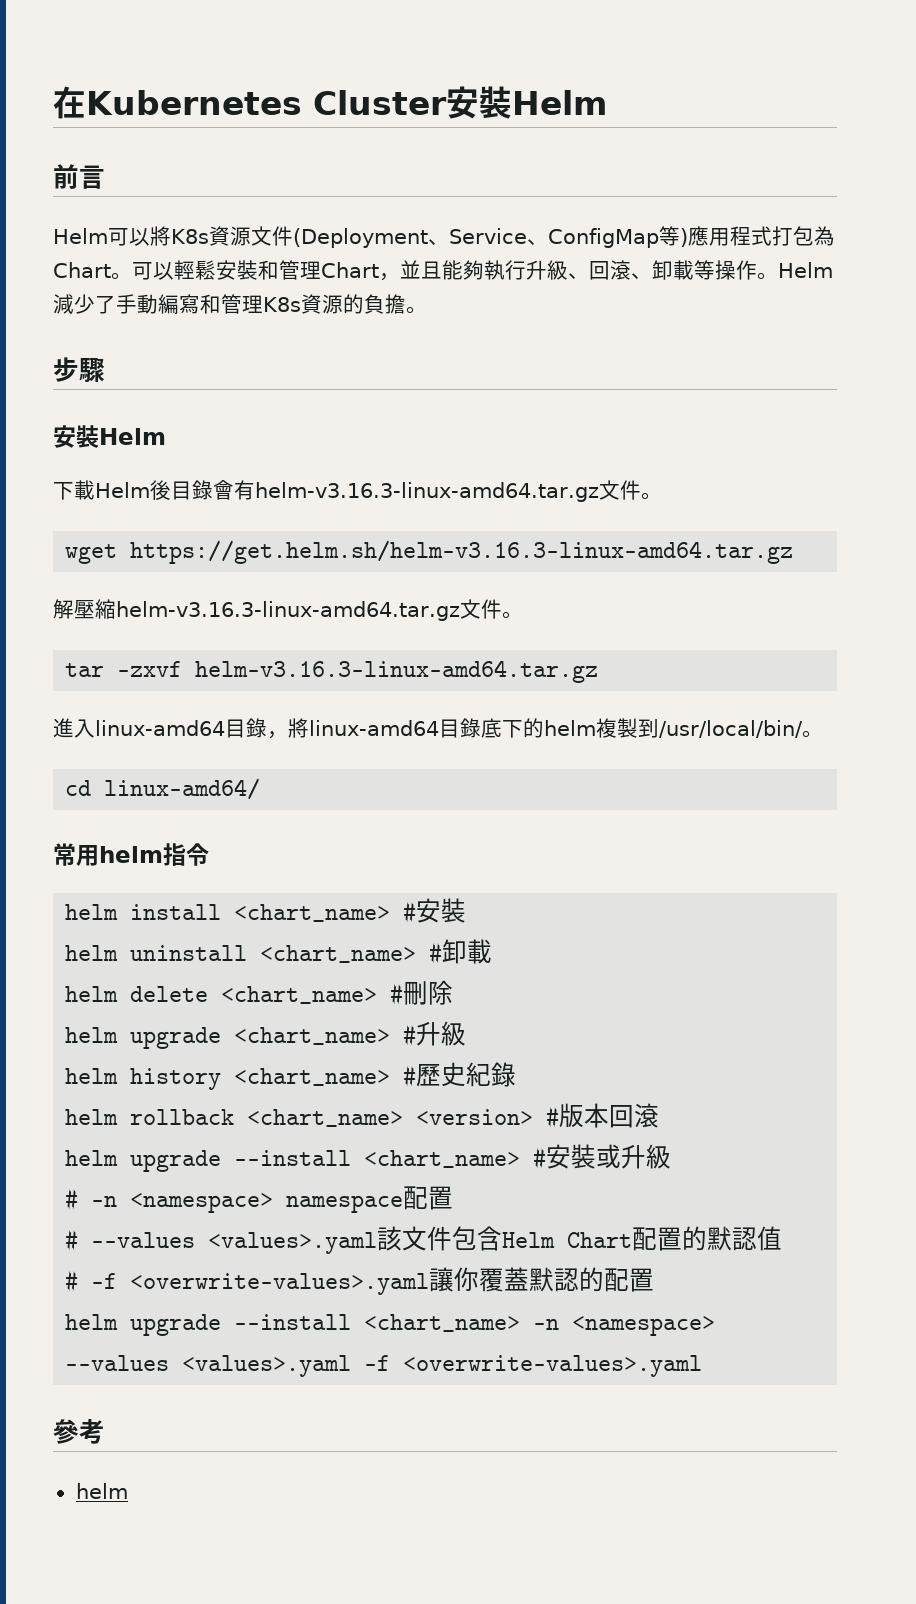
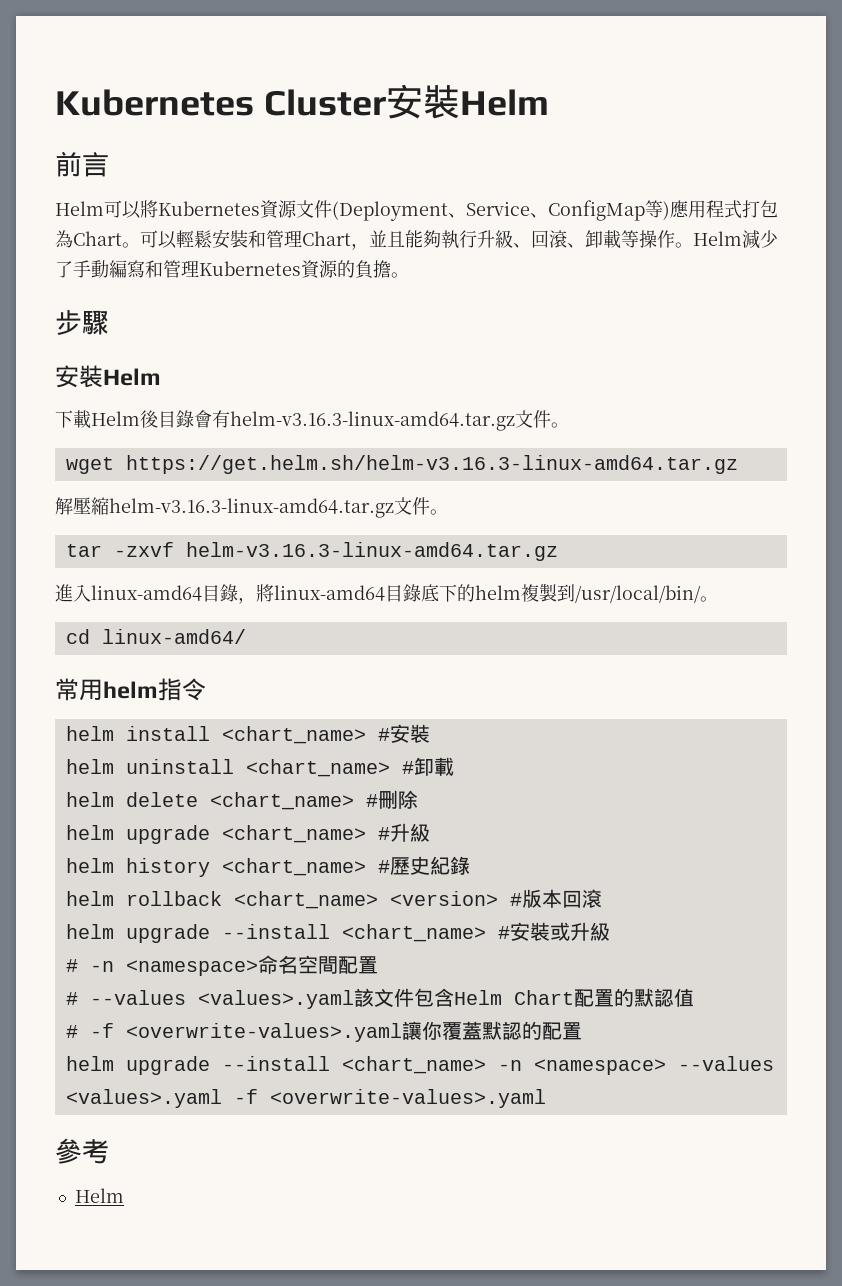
[53,86,86,119] 在 -> (55, 102) none
[171,229,209,244] K8s -> [158,201,260,216] Kubernetes
[263,297,301,312] K8s -> [199,261,301,276] Kubernetes
[286,1195,404,1213] namespace -> [257,955,338,974] 命名空間
[75,1483,128,1499] helm -> [74,1188,124,1203] Helm

